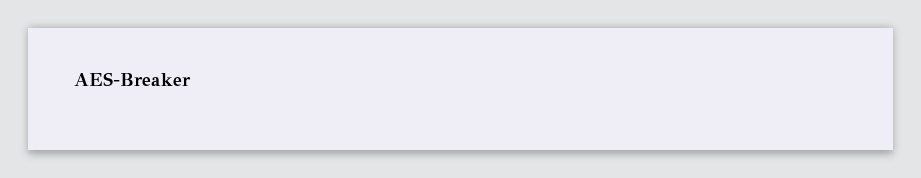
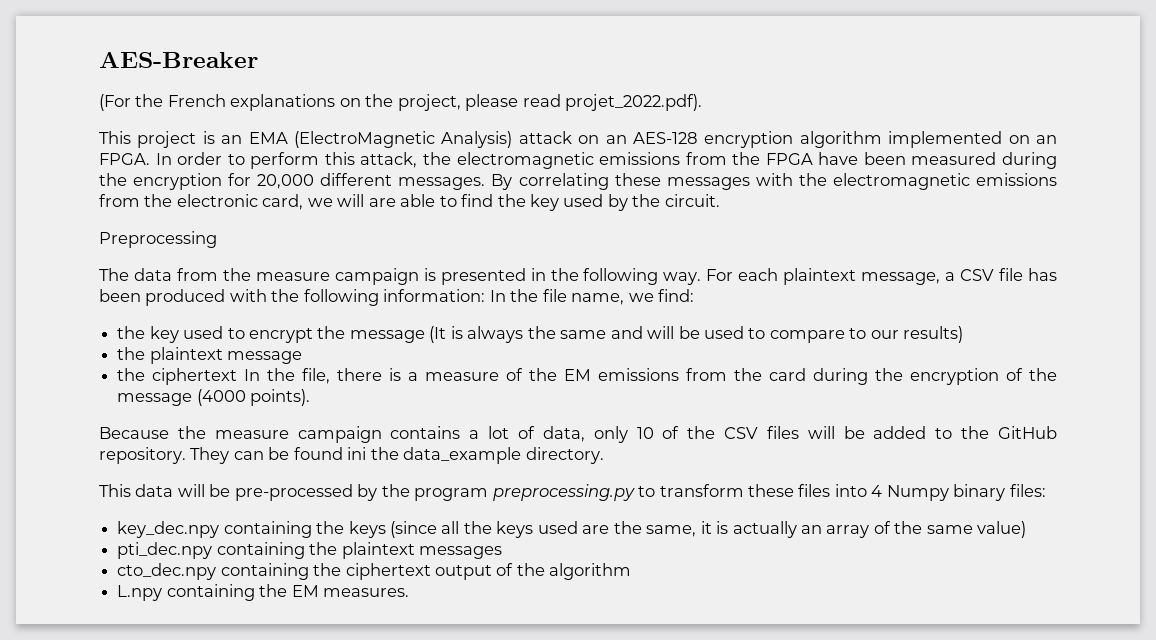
(191, 79) none -> [99,94,703,111] [99,131,1057,148] [99,152,1057,169] [99,173,1057,190] [99,194,720,211] [99,231,217,248] [99,268,1057,285] [99,289,695,306] [117,326,964,343] [117,347,303,364] [117,368,1057,385] [117,389,311,406] [99,426,1058,443] [99,447,604,464] [99,484,1046,501] [117,521,1027,538] [117,542,502,559] [117,563,632,580] [117,584,409,601] // (For the French explanations on the project, please read projet_2022.pdf). // This project is an EMA (ElectroMagnetic Analysis) attack on an AES-128 encryption algorithm implemented on an FPGA. In order to perform this attack, the electromagnetic emissions from the FPGA have been measured during the encryption for 20,000 different messages. By correlating these messages with the electromagnetic emissions from the electronic card, we will are able to find the key used by the circuit. // Preprocessing // The data from the measure campaign is presented in the following way. For each plaintext message, a CSV file has been produced with the following information: In the file name, we find: // the key used to encrypt the message (It is always the same and will be used to compare to our results) // the plaintext message // the ciphertext In the file, there is a measure of the EM emissions from the card during the encryption of the message (4000 points). // Because the measure campaign contains a lot of data, only 10 of the CSV files will be added to the GitHub repository. They can be found ini the data_example directory. // This data will be pre-processed by the program preprocessing.py to transform these files into 4 Numpy binary files: // key_dec.npy containing the keys (since all the keys used are the same, it is actually an array of the same value) // pti_dec.npy containing the plaintext messages // cto_dec.npy containing the ciphertext output of the algorithm // L.npy containing the EM measures.

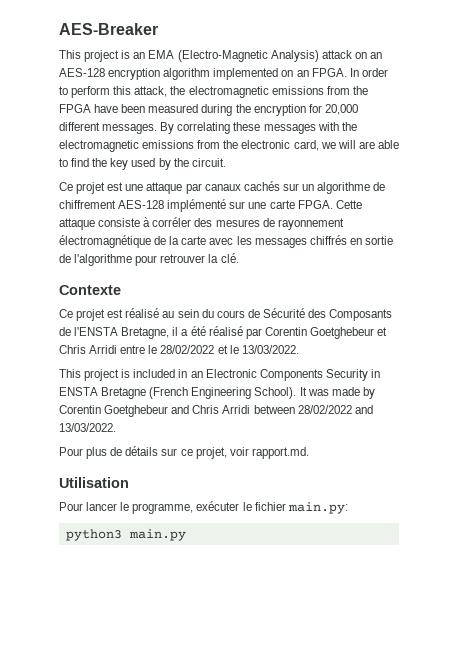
[99,94,703,111] // (For the French explanations on the project, please read projet_2022.pdf). -> (158, 29) none
[294,131,435,148] (ElectroMagnetic -> [177,50,268,62] (Electro-Magnetic
[99,231,217,248] [99,268,1057,285] [99,289,695,306] [117,326,964,343] [117,347,303,364] [117,368,1057,385] [117,389,311,406] [99,426,1058,443] [99,447,604,464] [99,484,1046,501] [117,521,1027,538] [117,542,502,559] [117,563,632,580] [117,584,409,601] Preprocessing // The data from the measure campaign is presented in the following way. For each plaintext message, a CSV file has been produced with the following information: In the file name, we find: // the key used to encrypt the message (It is always the same and will be used to compare to our results) // the plaintext message // the ciphertext In the file, there is a measure of the EM emissions from the card during the encryption of the message (4000 points). // Because the measure campaign contains a lot of data, only 10 of the CSV files will be added to the GitHub repository. They can be found ini the data_example directory. // This data will be pre-processed by the program preprocessing.py to transform these files into 4 Numpy binary files: // key_dec.npy containing the keys (since all the keys used are the same, it is actually an array of the same value) // pti_dec.npy containing the plaintext messages // cto_dec.npy containing the ciphertext output of the algorithm // L.npy containing the EM measures. -> [59,181,386,194] [59,199,362,212] [59,217,344,230] [59,235,393,248] [59,253,239,266] [59,285,121,295] [59,308,393,321] [59,326,388,339] [59,345,299,354] [59,369,380,381] [59,387,375,399] [59,405,373,417] [59,423,116,432] [59,446,309,459] [59,477,129,488] [59,501,348,514] [65,529,186,541] Ce projet est une attaque par canaux cachés sur un algorithme de chiffrement AES-128 implémenté sur une carte FPGA. Cette attaque consiste à corréler des mesures de rayonnement électromagnétique de la carte avec les messages chiffrés en sortie de l'algorithme pour retrouver la clé. // Contexte // Ce projet est réalisé au sein du cours de Sécurité des Composants de l'ENSTA Bretagne, il a été réalisé par Corentin Goetghebeur et Chris Arridi entre le 28/02/2022 et le 13/03/2022. // This project is included in an Electronic Components Security in ENSTA Bretagne (French Engineering School). It was made by Corentin Goetghebeur and Chris Arridi between 28/02/2022 and 13/03/2022. // Pour plus de détails sur ce projet, voir rapport.md. // Utilisation // Pour lancer le programme, exécuter le fichier main.py: // python3 main.py

